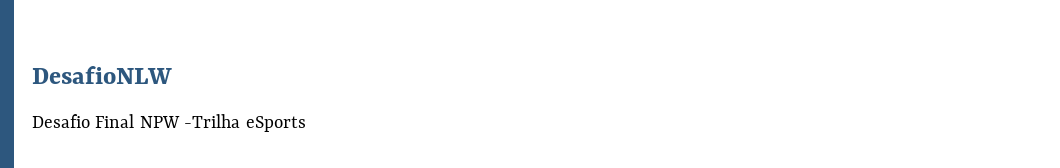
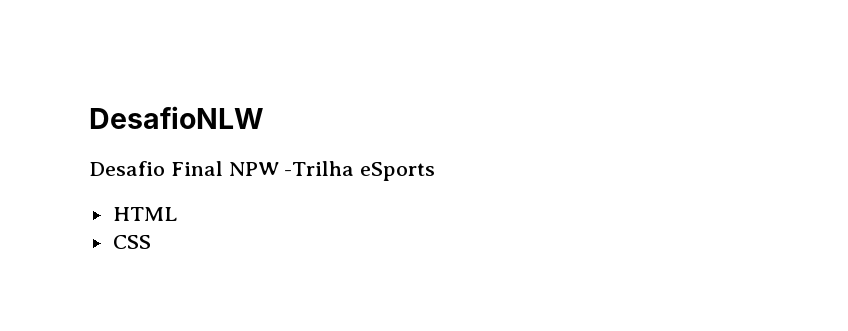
(306, 124) none -> [112,207,177,221] [112,235,151,249] // HTML // CSS

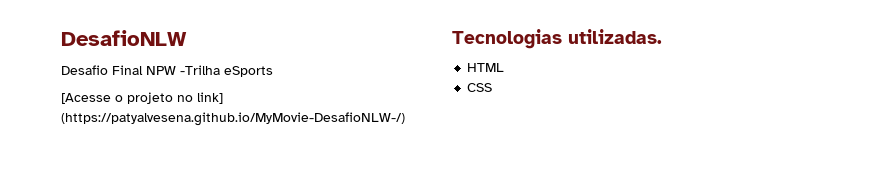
(436, 171) none -> [61,92,223,104] [61,112,405,126] [452,29,662,49] // [Acesse o projeto no link] (https://patyalvesena.github.io/MyMovie-DesafioNLW-/) // Tecnologias utilizadas.

